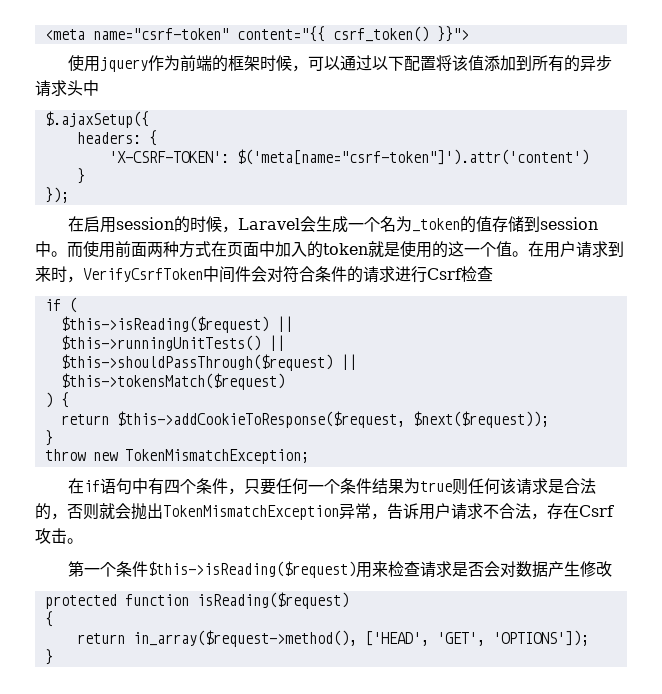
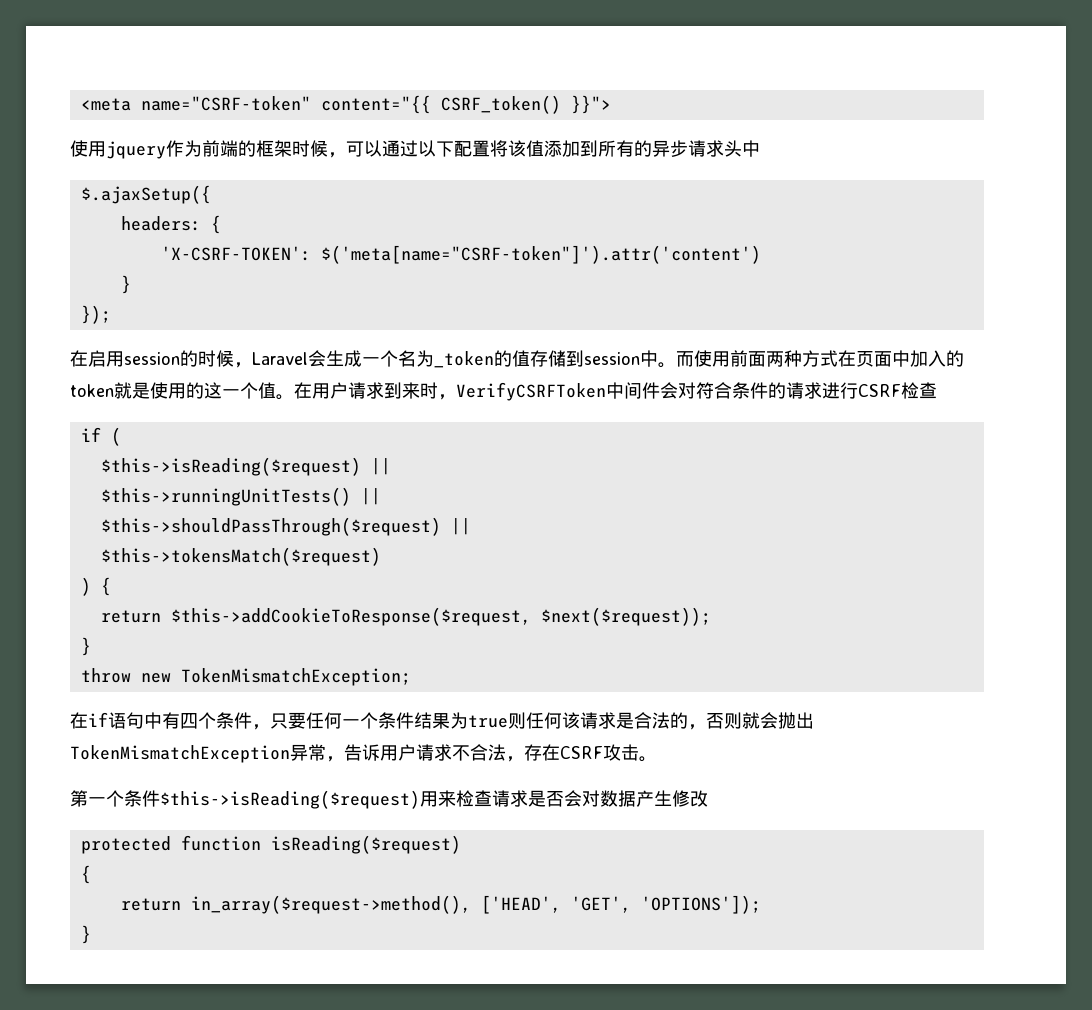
[92,26,429,42] name="csrf-token" content="{{ csrf_token() -> [140,95,561,114] name="CSRF-token" content="{{ CSRF_token()
[236,149,589,165] $('meta[name="csrf-token"]').attr('content') -> [320,245,761,264] $('meta[name="CSRF-token"]').attr('content')
[83,268,203,282] VerifyCsrfToken -> [456,382,606,401] VerifyCSRFToken
[427,268,462,280] Csrf -> [858,384,901,397] CSRF
[579,505,614,517] Csrf -> [560,746,603,759] CSRF

